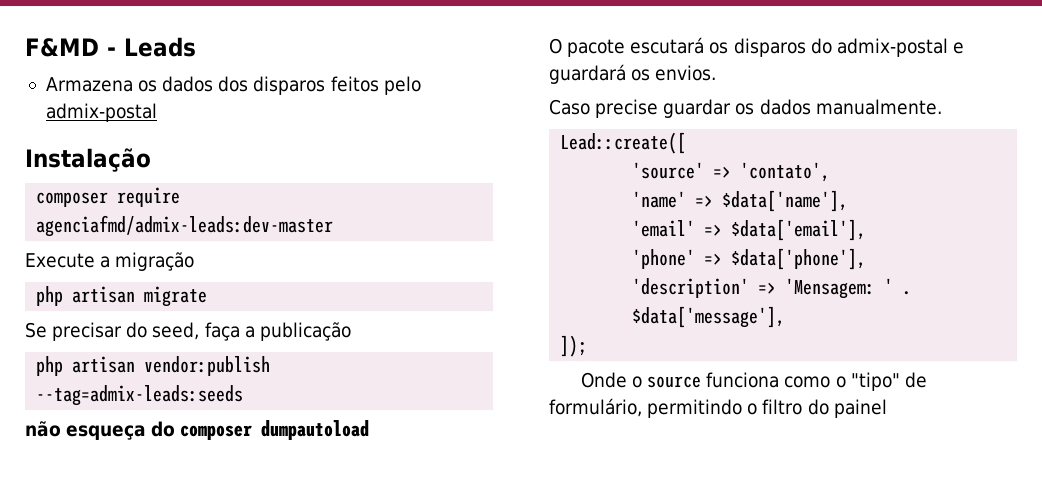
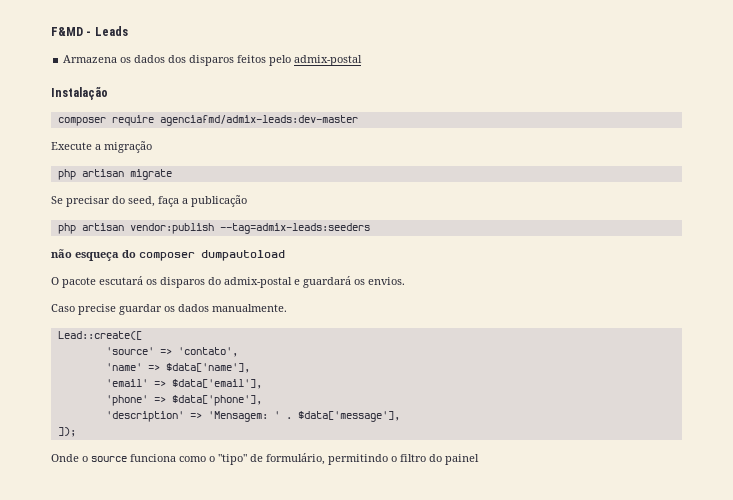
[36,385,244,406] --tag=admix-leads:seeds -> [219,223,370,234] --tag=admix-leads:seeders

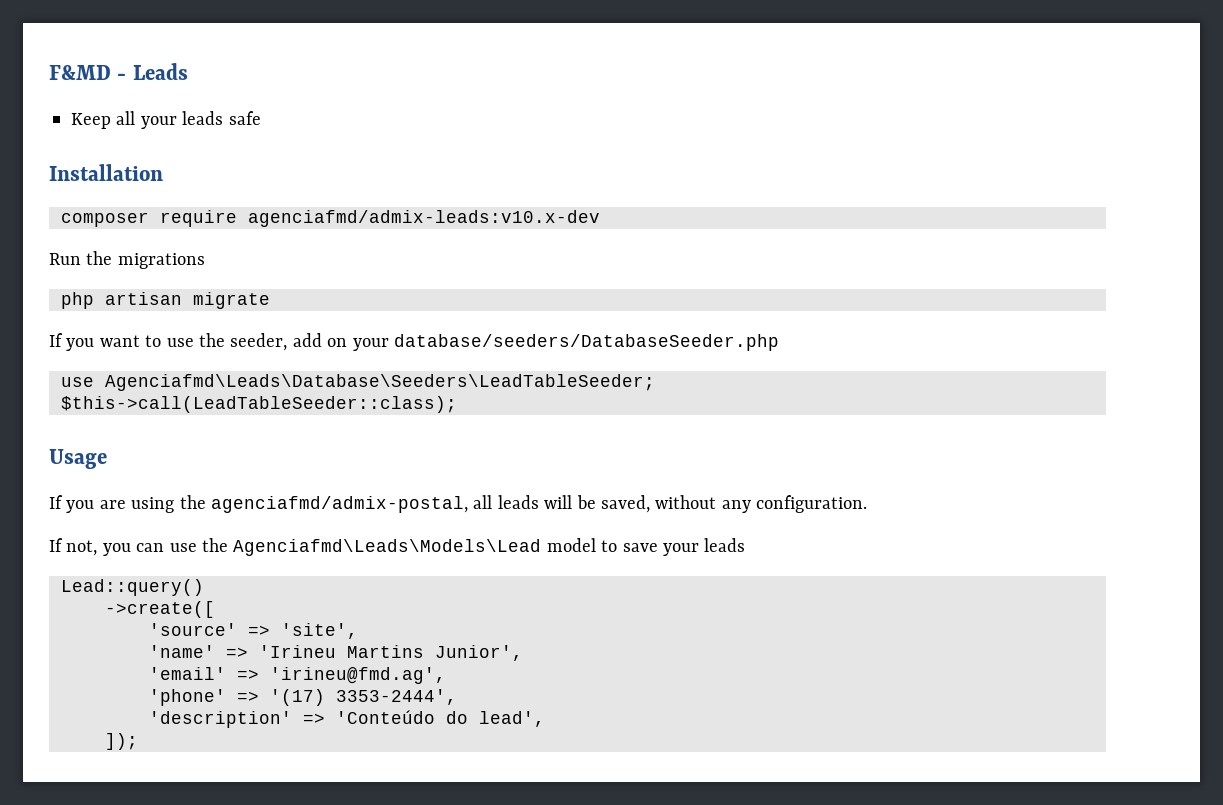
[63,55,363,66] [51,86,108,100] [57,115,358,126] [51,141,152,153] [57,169,172,180] [51,195,247,207] [57,223,370,234] [51,249,285,261] [51,276,405,288] [51,304,287,315] [57,331,142,340] Armazena os dados dos disparos feitos pelo admix-postal // Instalação // composer require agenciafmd/admix-leads:dev-master // Execute a migração // php artisan migrate // Se precisar do seed, faça a publicação // php artisan vendor:publish --tag=admix-leads:seeders // não esqueça do composer dumpautoload // O pacote escutará os disparos do admix-postal e guardará os envios. // Caso precise guardar os dados manualmente. // Lead::create([ -> [71,111,261,129] [49,164,163,181] [61,210,600,227] [49,251,205,269] [61,292,270,309] [49,333,779,351] [61,374,655,391] [61,396,457,413] [49,449,107,469] [49,495,868,513] [49,538,746,556] [61,579,204,596] [105,601,215,618] Keep all your leads safe // Installation // composer require agenciafmd/admix-leads:v10.x-dev // Run the migrations // php artisan migrate // If you want to use the seeder, add on your database/seeders/DatabaseSeeder.php // use Agenciafmd\Leads\Database\Seeders\LeadTableSeeder; // $this->call(LeadTableSeeder::class); // Usage // If you are using the agenciafmd/admix-postal, all leads will be saved, without any configuration. // If not, you can use the Agenciafmd\Leads\Models\Lead model to save your leads // Lead::query() // ->create([
[177,347,238,357] 'contato', -> [281,623,358,639] 'site',
[165,363,250,373] $data['name'], -> [259,645,523,661] 'Irineu Martins Junior',
[171,379,262,389] $data['email'], -> [270,667,446,684] 'irineu@fmd.ag',
[171,395,262,406] $data['phone'], -> [270,689,457,706] '(17) 3353-2444',
[207,411,400,422] [57,427,76,437] [51,453,479,465] 'Mensagem: ' . $data['message'], // ]); // Onde o source funciona como o "tipo" de formulário, permitindo o filtro do painel -> [336,710,545,727] [105,733,138,750] 'Conteúdo do lead', // ]);

